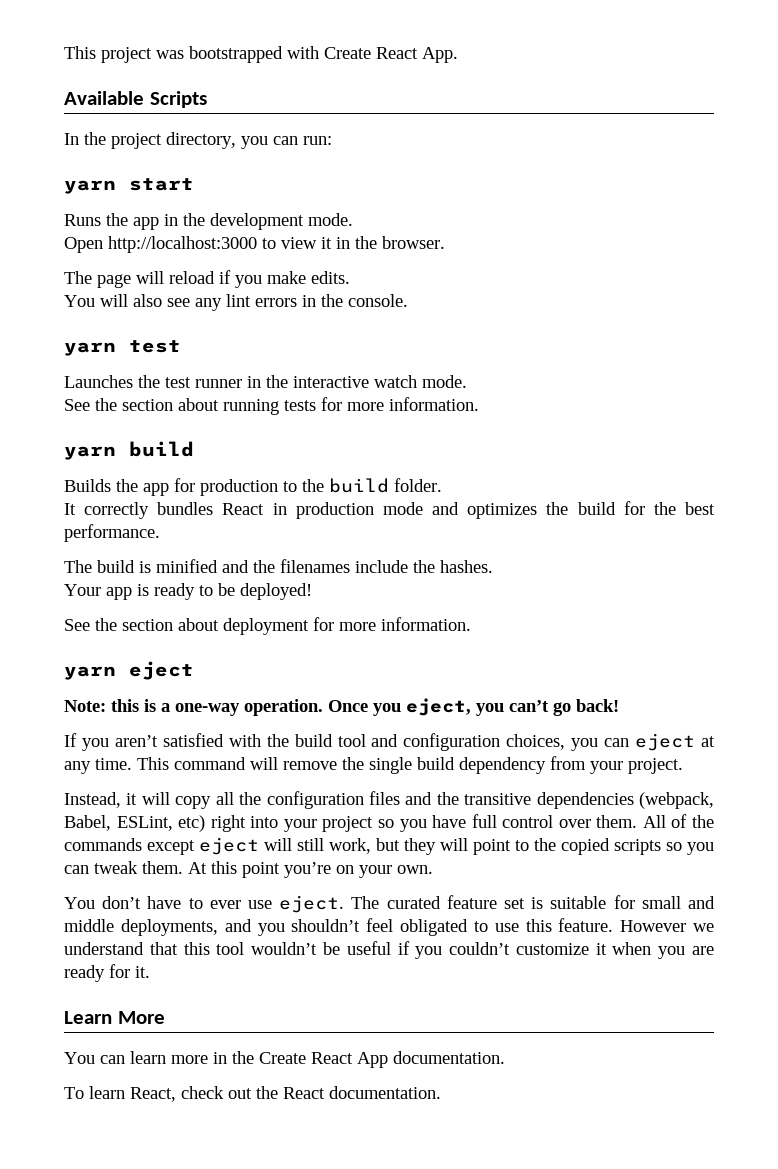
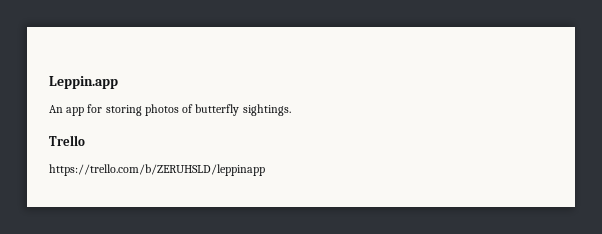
[64,46,458,63] [64,91,207,108] [64,132,332,149] [64,178,194,194] [64,213,353,230] [64,236,445,253] [64,270,350,288] [64,294,408,311] [64,340,181,356] [64,375,467,388] [64,397,479,415] [64,441,194,460] [64,478,442,496] [64,501,716,519] [64,524,160,542] [64,559,493,573] [64,583,312,600] [64,617,471,635] [64,661,194,680] [64,698,619,716] [64,733,716,751] [64,756,683,774] [64,791,715,809] [64,814,714,832] [64,837,714,855] [64,861,433,878] [64,895,715,913] [64,918,714,936] [64,941,715,959] [64,964,150,982] [64,1011,165,1024] [64,1051,505,1068] [64,1086,441,1102] This project was bootstrapped with Create React App. // Available Scripts // In the project directory, you can run: // yarn start // Runs the app in the development mode. // Open http://localhost:3000 to view it in the browser. // The page will reload if you make edits. // You will also see any lint errors in the console. // yarn test // Launches the test runner in the interactive watch mode. // See the section about running tests for more information. // yarn build // Builds the app for production to the build folder. // It correctly bundles React in production mode and optimizes the build for the best performance. // The build is minified and the filenames include the hashes. // Your app is ready to be deployed! // See the section about deployment for more information. // yarn eject // Note: this is a one-way operation. Once you eject, you can’t go back! // If you aren’t satisfied with the build tool and configuration choices, you can eject at any time. This command will remove the single build dependency from your project. // Instead, it will copy all the configuration files and the transitive dependencies (webpack, Babel, ESLint, etc) right into your project so you have full control over them. All of the commands except eject will still work, but they will point to the copied scripts so you can tweak them. At this point you’re on your own. // You don’t have to ever use eject. The curated feature set is suitable for small and middle deployments, and you shouldn’t feel obligated to use this feature. However we understand that this tool wouldn’t be useful if you couldn’t customize it when you are ready for it. // Learn More // You can learn more in the Create React App documentation. // To learn React, check out the React documentation. -> [49,76,118,89] [49,104,291,116] [49,135,85,146] [49,164,265,176] Leppin.app // An app for storing photos of butterfly sightings. // Trello // https://trello.com/b/ZERUHSLD/leppinapp

